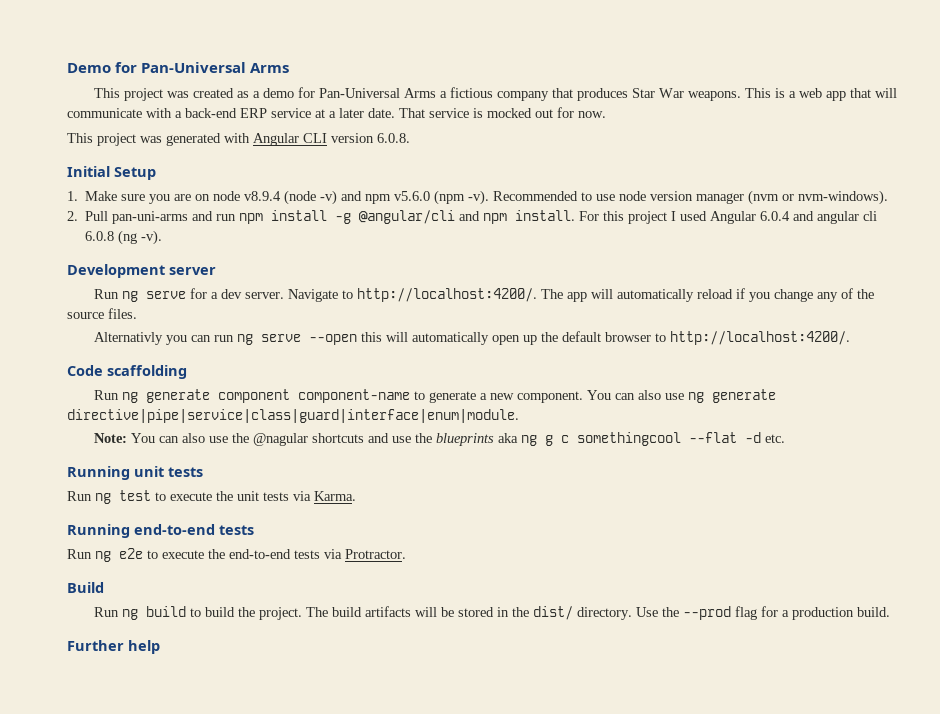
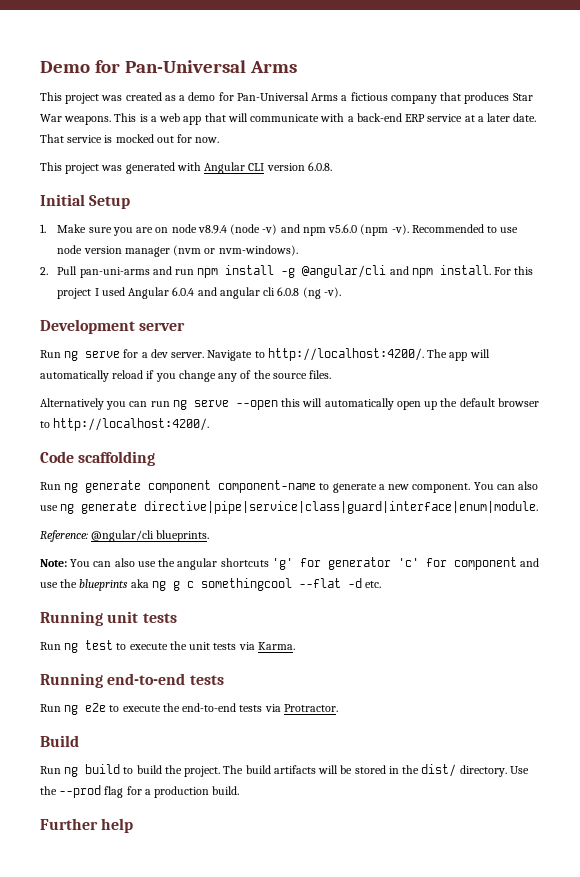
[94,332,164,345] Alternativly -> [40,398,104,410] Alternatively
(519, 416) none -> [40,530,210,542] // Reference: @ngular/cli blueprints.
[253,433,365,446] @nagular shortcuts -> [177,557,517,570] angular shortcuts 'g' for generator 'c' for component

